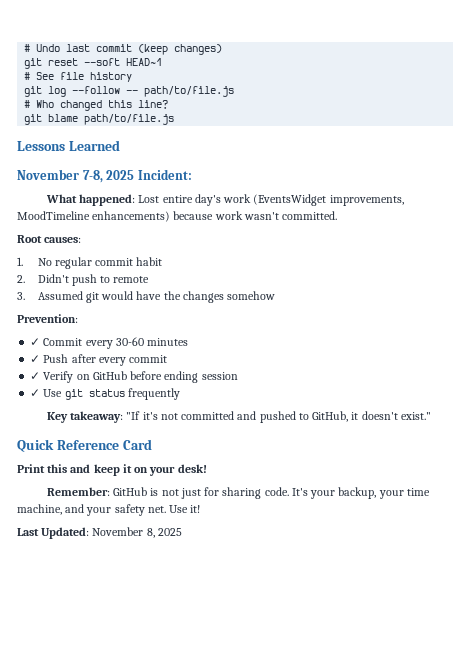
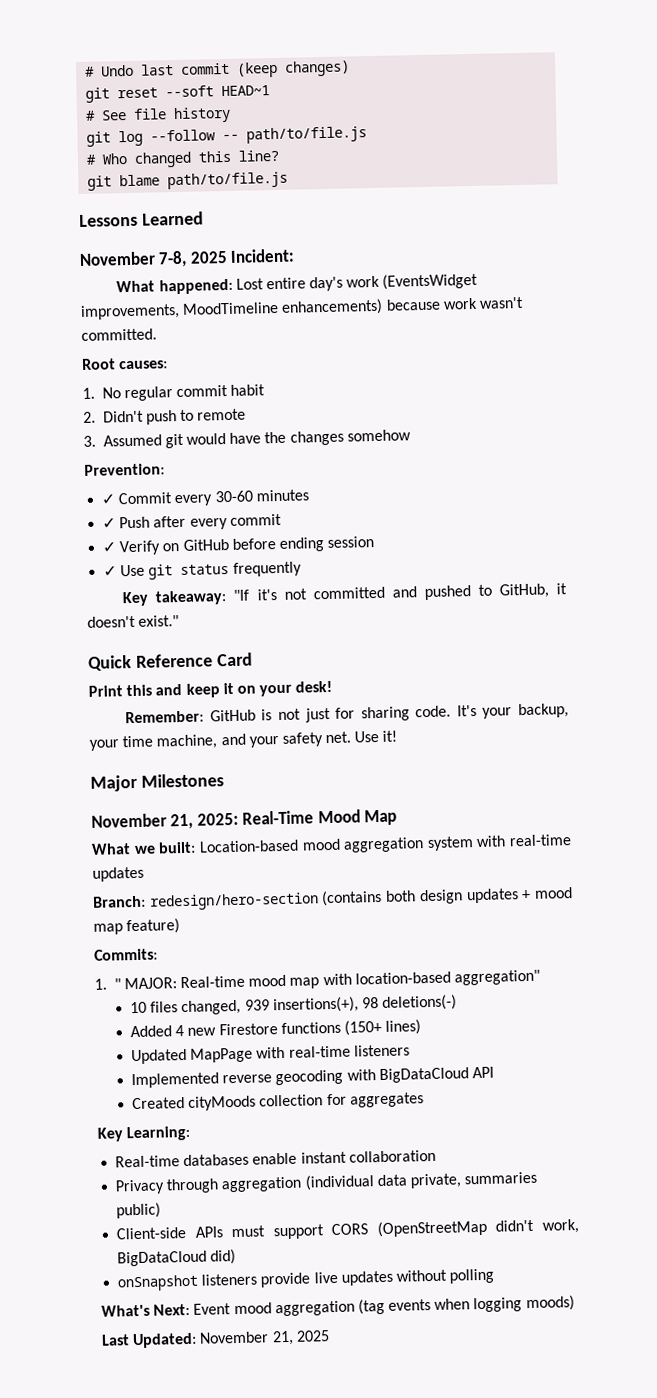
(201, 509) none -> [90,773,224,792] [91,809,398,830] [91,834,572,855] [92,866,144,882] [92,887,573,911] [93,918,181,935] [94,948,158,961] [94,969,541,990] [130,994,458,1016] [130,1019,422,1038] [131,1044,410,1065] [131,1066,494,1089] [132,1092,424,1111] [97,1125,191,1142] [115,1149,436,1168] [115,1171,538,1195] [116,1202,162,1219] [116,1219,579,1240] [117,1248,237,1267] [117,1268,495,1292] [101,1295,575,1317] // Major Milestones // November 21, 2025: Real-Time Mood Map // What we built: Location-based mood aggregation system with real-time updates // Branch: redesign/hero-section (contains both design updates + mood map feature) // Commits: // 1. " MAJOR: Real-time mood map with location-based aggregation" // 10 files changed, 939 insertions(+), 98 deletions(-) // Added 4 new Firestore functions (150+ lines) // Updated MapPage with real-time listeners // Implemented reverse geocoding with BigDataCloud API // Created cityMoods collection for aggregates // Key Learning: // Real-time databases enable instant collaboration // Privacy through aggregation (individual data private, summaries public) // Client-side APIs must support CORS (OpenStreetMap didn't work, BigDataCloud did) // onSnapshot listeners provide live updates without polling // What's Next: Event mood aggregation (tag events when logging moods)
[146,528,155,538] 8, -> [271,1330,294,1346] 21,

